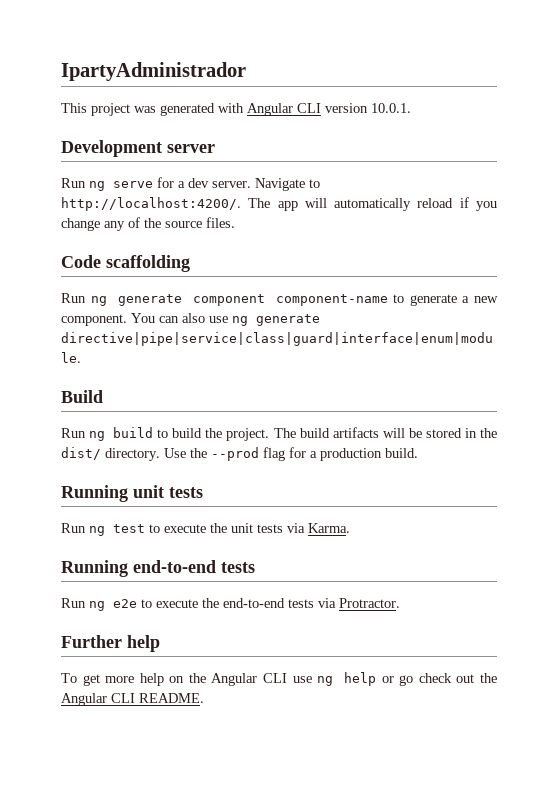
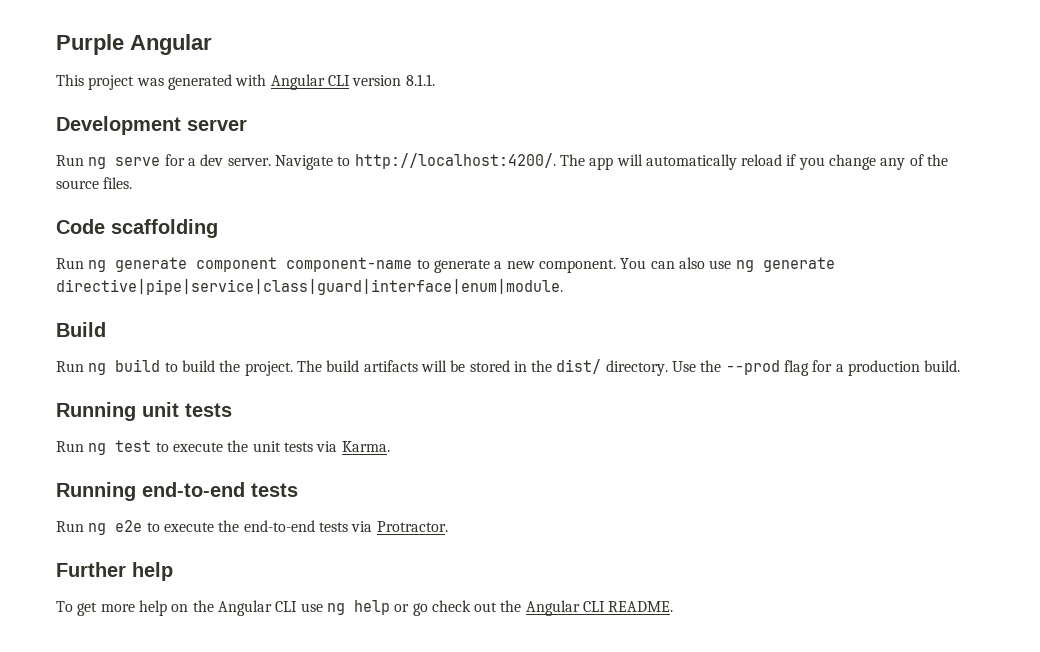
[61,62,246,81] IpartyAdministrador -> [56,34,212,55] Purple Angular
[371,103,411,113] 10.0.1. -> [405,74,435,86] 8.1.1.

